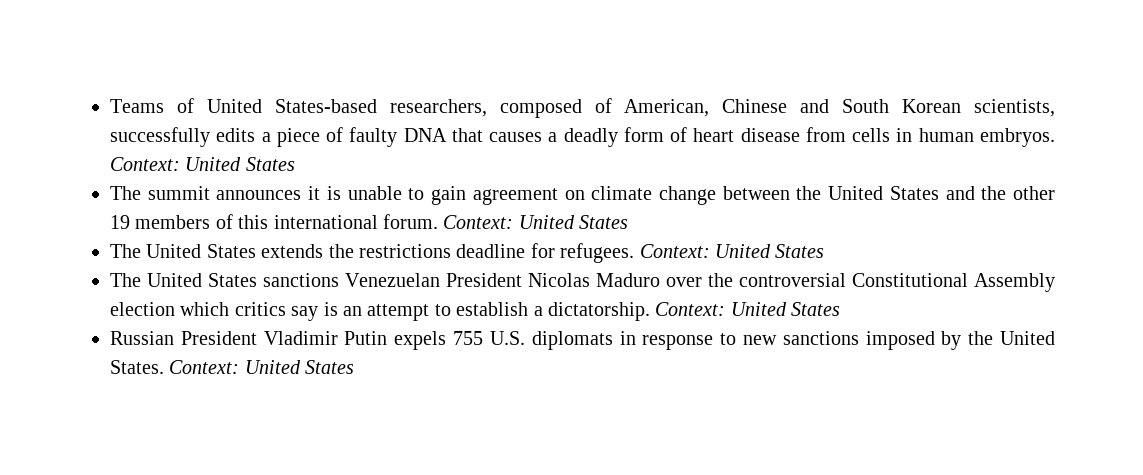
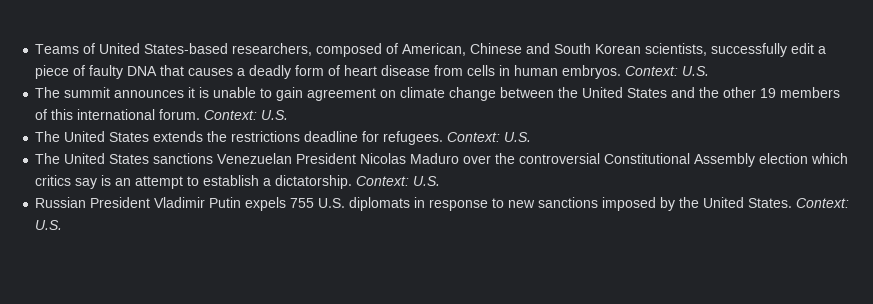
[216,128,256,142] edits -> [791,43,815,54] edit
[185,157,295,171] United States -> [682,66,710,76] U.S.
[518,215,629,229] United States -> [261,110,289,120] U.S.
[714,244,825,258] United States -> [504,132,532,142] U.S.
[730,302,841,316] United States -> [413,176,441,186] U.S.
[244,360,355,374] United States -> [35,220,63,230] U.S.

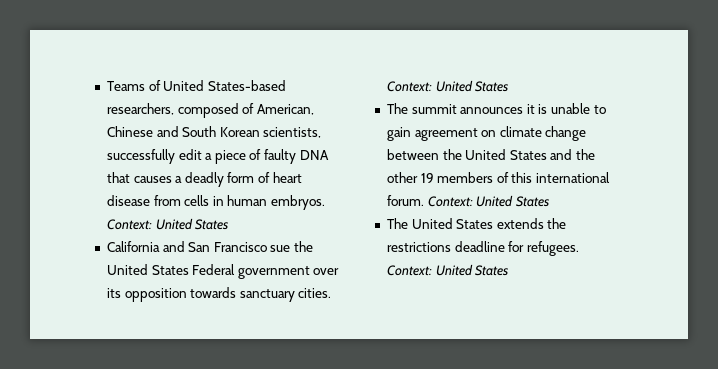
[682,66,710,76] U.S. -> [155,218,229,230] [106,241,314,252] [106,264,340,279] [106,287,332,302] [386,80,509,92] United States // California and San Francisco sue the United States Federal government over its opposition towards sanctuary cities. Context: United States
[261,110,289,120] U.S. -> [476,195,549,207] United States
[504,132,532,142] [35,153,849,167] [35,175,441,189] [35,197,850,211] [35,220,63,230] U.S. // The United States sanctions Venezuelan President Nicolas Maduro over the controversial Constitutional Assembly election which critics say is an attempt to establish a dictatorship. Context: U.S. // Russian President Vladimir Putin expels 755 U.S. diplomats in response to new sanctions imposed by the United States. Context: U.S. -> [435,264,509,276] United States

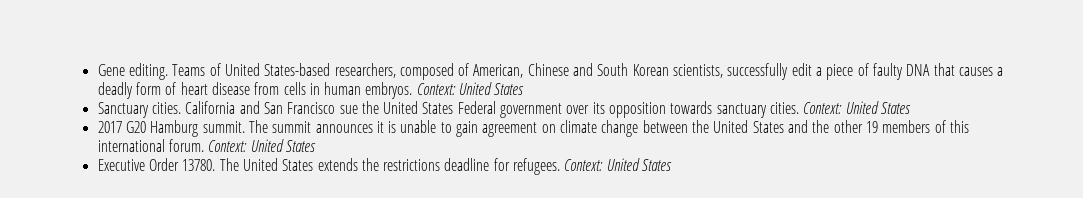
(106, 86) none -> [97,63,168,80] Gene editing.
(229, 224) none -> [97,102,181,118] Sanctuary cities.
(509, 86) none -> [97,120,245,137] 2017 G20 Hamburg summit.
(549, 201) none -> [97,158,216,171] Executive Order 13780.

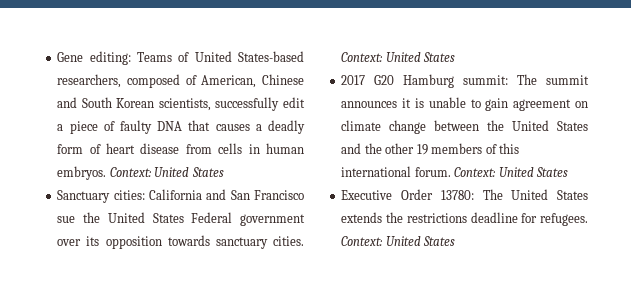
[128,63,168,80] editing. -> [89,51,131,65] editing:
[151,102,181,114] cities. -> [113,190,145,200] cities:
[202,121,245,133] summit. -> [463,75,509,85] summit:
[182,159,216,171] 13780. -> [440,190,474,200] 13780:

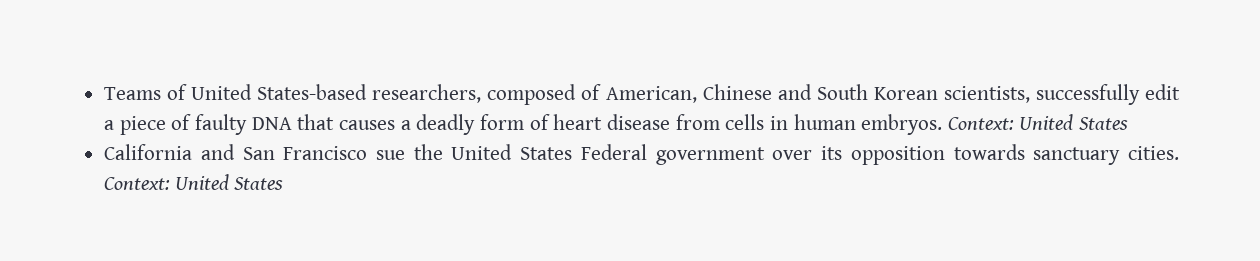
[57,51,131,65] Gene editing: -> (104, 93) none
[57,190,145,203] Sanctuary cities: -> (1128, 123) none
[341,74,589,88] [341,97,588,111] [341,120,588,134] [341,143,520,155] [341,166,569,177] [341,189,588,200] [341,212,588,226] [341,236,456,246] // 2017 G20 Hamburg summit: The summit announces it is unable to gain agreement on climate change between the United States and the other 19 members of this international forum. Context: United States // Executive Order 13780: The United States extends the restrictions deadline for refugees. Context: United States -> (284, 183) none

